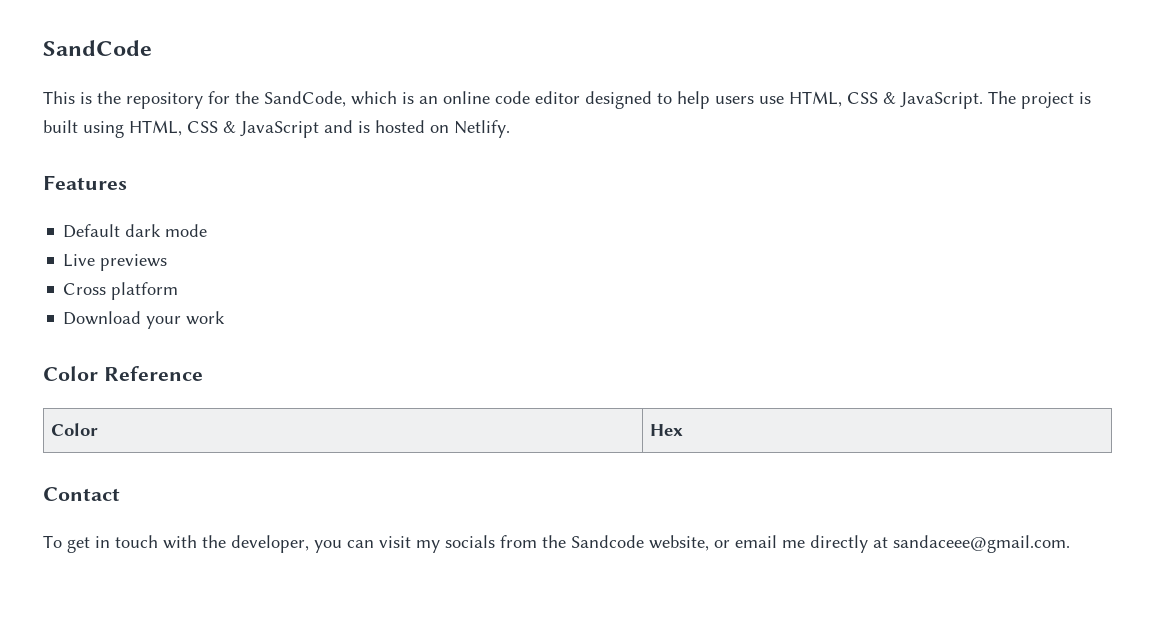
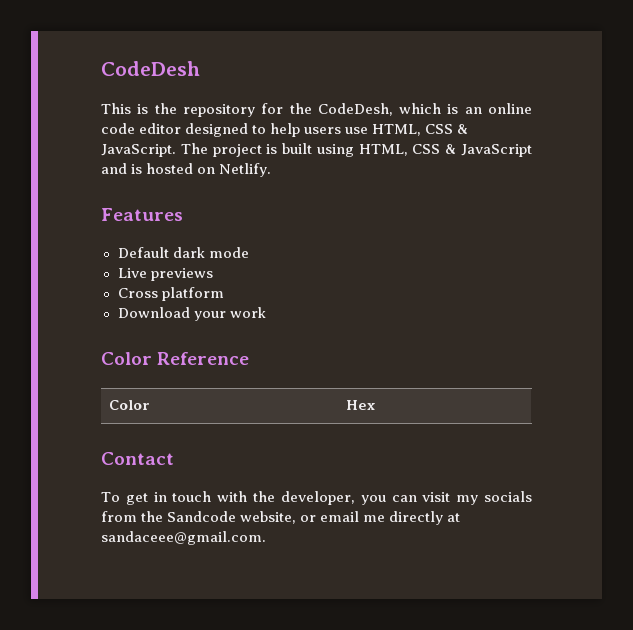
[43,40,152,56] SandCode -> [101,61,200,76] CodeDesh
[264,91,346,107] SandCode, -> [317,103,393,116] CodeDesh,

